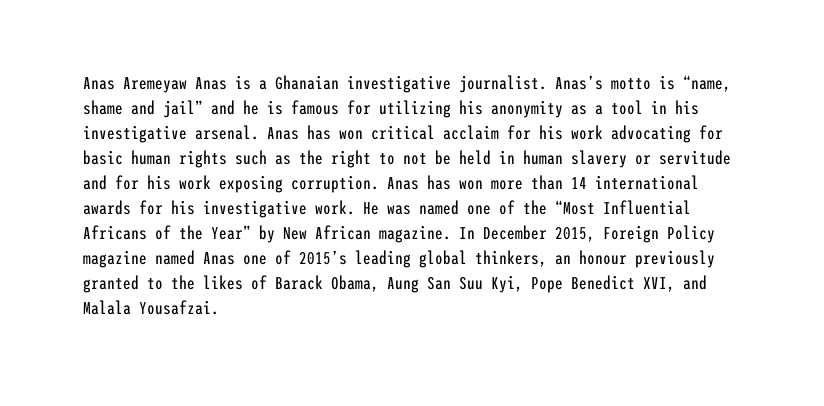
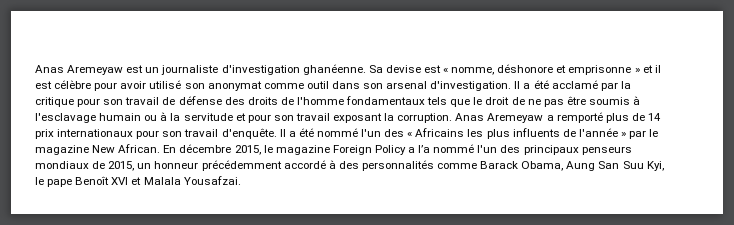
[83,75,731,93] [83,100,699,118] [83,125,723,143] [83,150,731,168] [83,175,699,193] [83,200,691,218] [83,225,715,243] [83,250,715,268] [83,275,267,293] Anas Aremeyaw Anas is a Ghanaian investigative journalist. Anas’s motto is “name, shame and jail” and he is famous for utilizing his anonymity as a tool in his investigative arsenal. Anas has won critical acclaim for his work advocating for basic human rights such as the right to not be held in human slavery or servitude and for his work exposing corruption. Anas has won more than 14 international awards for his investigative work. He was named one of the “Most Influential Africans of the Year” by New African magazine. In December 2015, Foreign Policy magazine named Anas one of 2015’s leading global thinkers, an honour previously granted to the likes of -> [35,64,661,75] [35,80,631,91] [35,96,641,107] [35,112,661,123] [35,128,659,139] [35,144,632,155] [35,160,478,171] Anas Aremeyaw est un journaliste d'investigation ghanéenne. Sa devise est « nomme, déshonore et emprisonne » et il est célèbre pour avoir utilisé son anonymat comme outil dans son arsenal d'investigation. Il a été acclamé par la critique pour son travail de défense des droits de l'homme fondamentaux tels que le droit de ne pas être soumis à l'esclavage humain ou à la servitude et pour son travail exposant la corruption. Anas Aremeyaw a remporté plus de 14 prix internationaux pour son travail d'enquête. Il a été nommé l'un des « Africains les plus influents de l'année » par le magazine New African. En décembre 2015, le magazine Foreign Policy a l’a nommé l'un des principaux penseurs mondiaux de 2015, un honneur précédemment accordé à des personnalités comme
[531,275,707,293] Pope Benedict XVI, and -> [35,176,142,187] le pape Benoît XVI et

